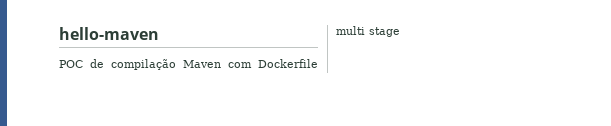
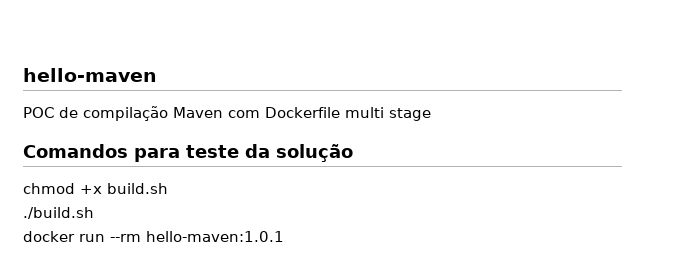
(400, 32) none -> [23,144,353,162] [23,183,168,194] [23,207,94,219] [23,231,284,242] // Comandos para teste da solução // chmod +x build.sh // ./build.sh // docker run --rm hello-maven:1.0.1

